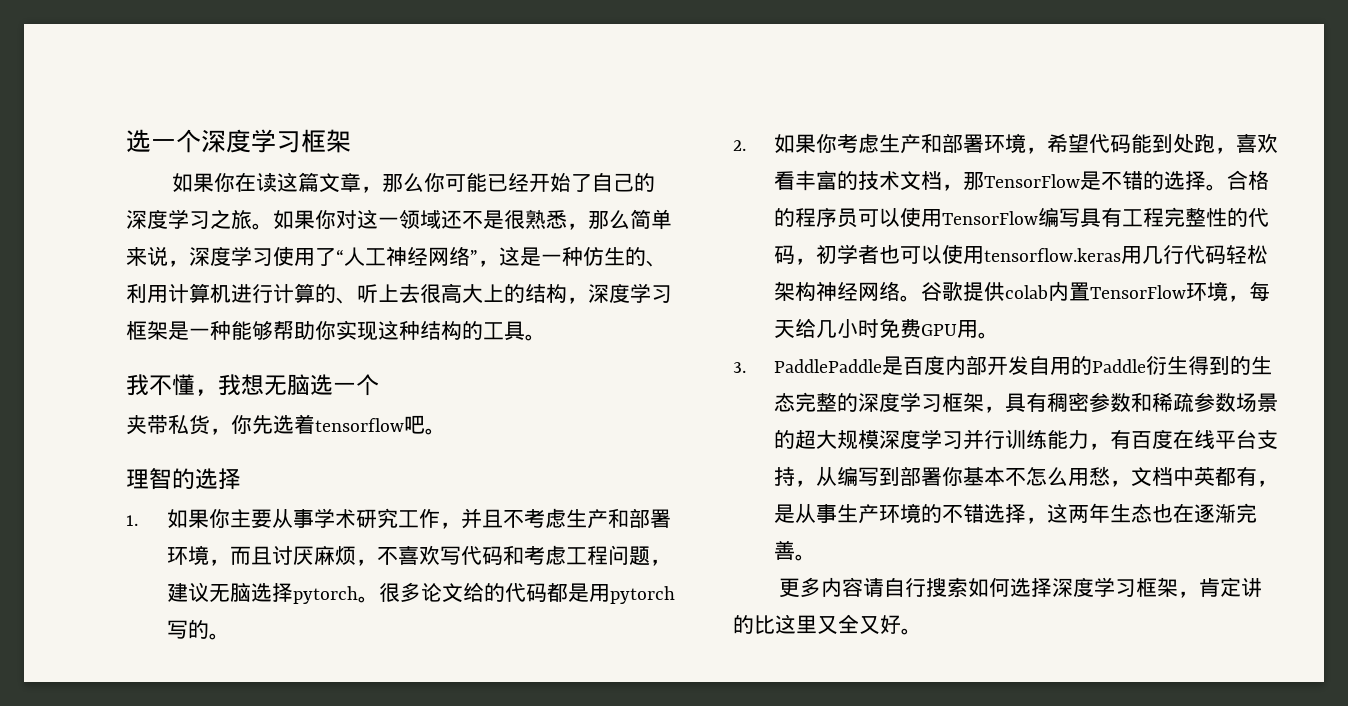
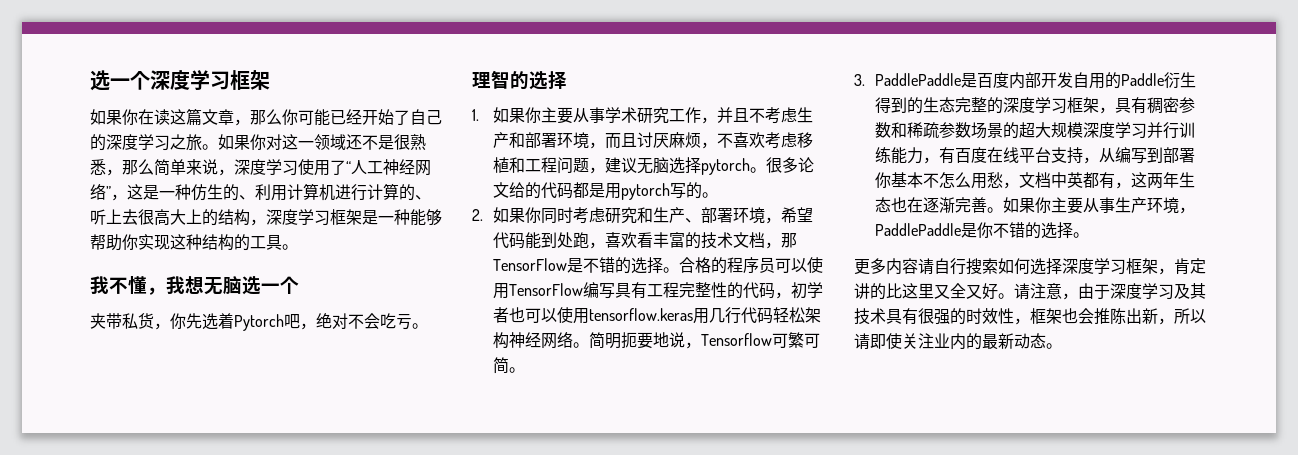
[315,415,425,434] tensorflow吧 -> [234,313,412,331] Pytorch吧，绝对不会吃亏
[439,545,566,565] 写代码和考虑 -> [765,132,814,149] [493,157,526,173] 考虑移植和
[836,133,942,154] 考虑生产和 -> [541,207,702,224] 同时考虑研究和生产、
[920,281,1270,302] [773,318,978,338] 谷歌提供colab内置TensorFlow环境，每天给几小时免费GPU用 -> [589,332,821,349] [493,357,510,374] 简明扼要地说，Tensorflow可繁可简
[773,503,1047,524] 是从事生产环境的不错选择， -> (1132, 185) none
(816, 557) none -> [1003,197,1196,214] [875,222,1090,239] 如果你主要从事生产环境，PaddlePaddle是你不错的选择。
(922, 631) none -> [1014,283,1206,300] [854,308,1206,325] [854,333,1062,350] 请注意，由于深度学习及其技术具有很强的时效性，框架也会推陈出新，所以请即使关注业内的最新动态。

